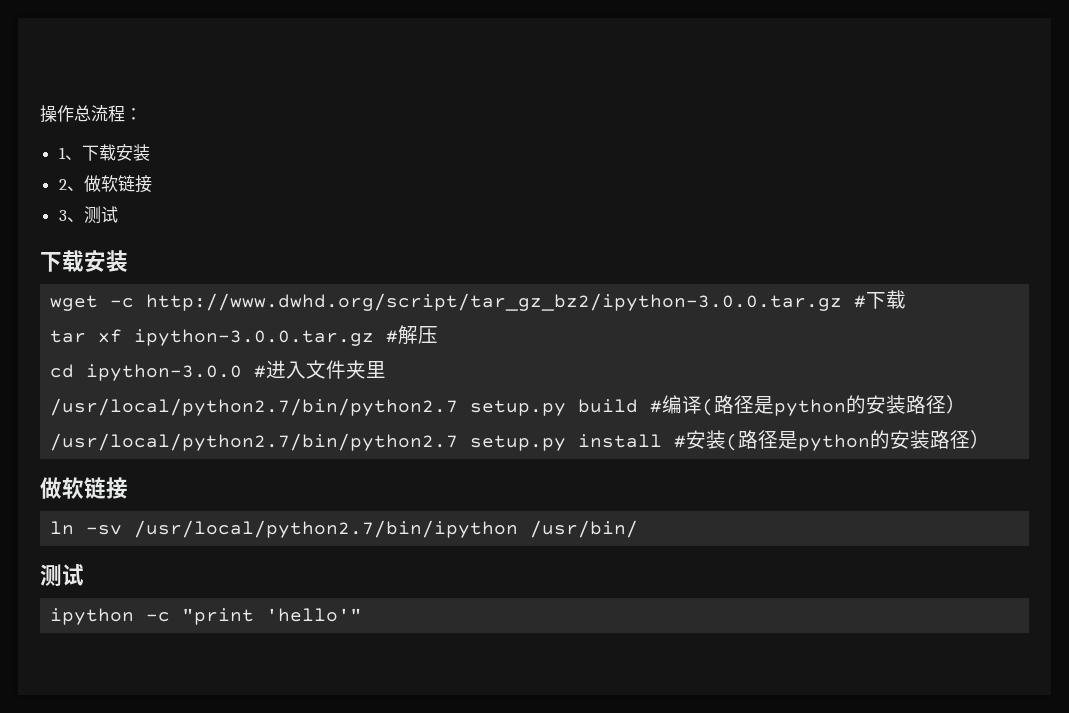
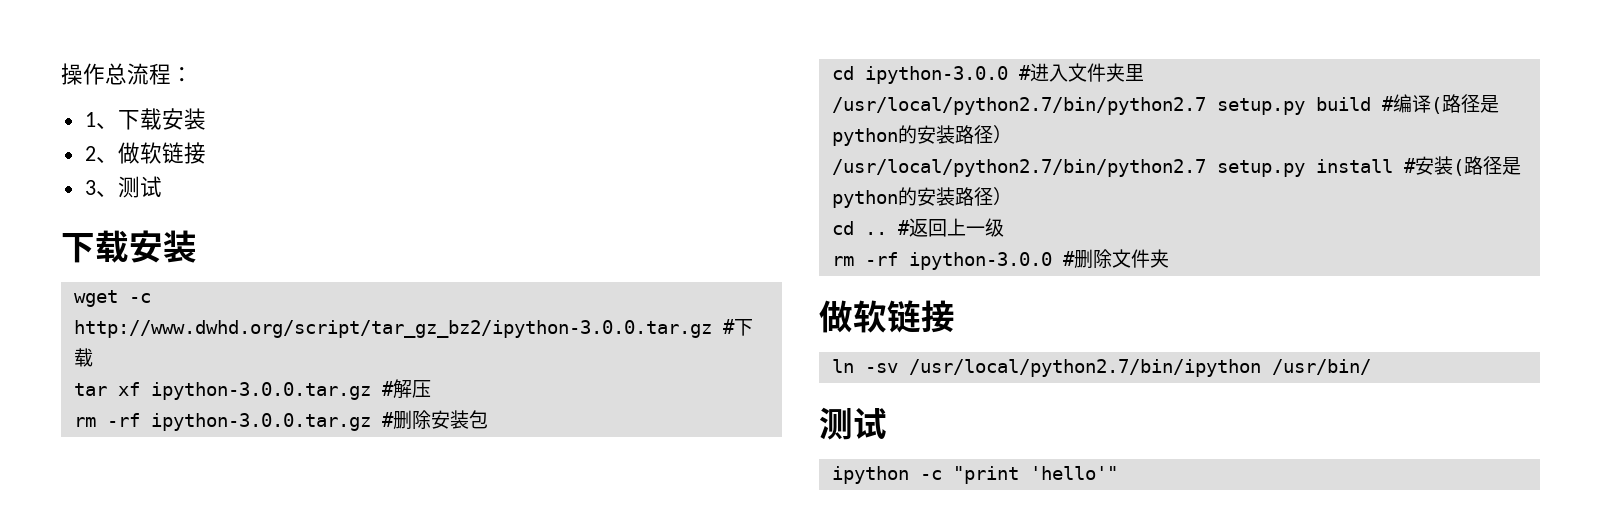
(439, 335) none -> [73,410,488,431] // rm -rf ipython-3.0.0.tar.gz #删除安装包
(991, 439) none -> [831,218,1004,237] [831,249,1169,270] // cd .. #返回上一级 // rm -rf ipython-3.0.0 #删除文件夹

